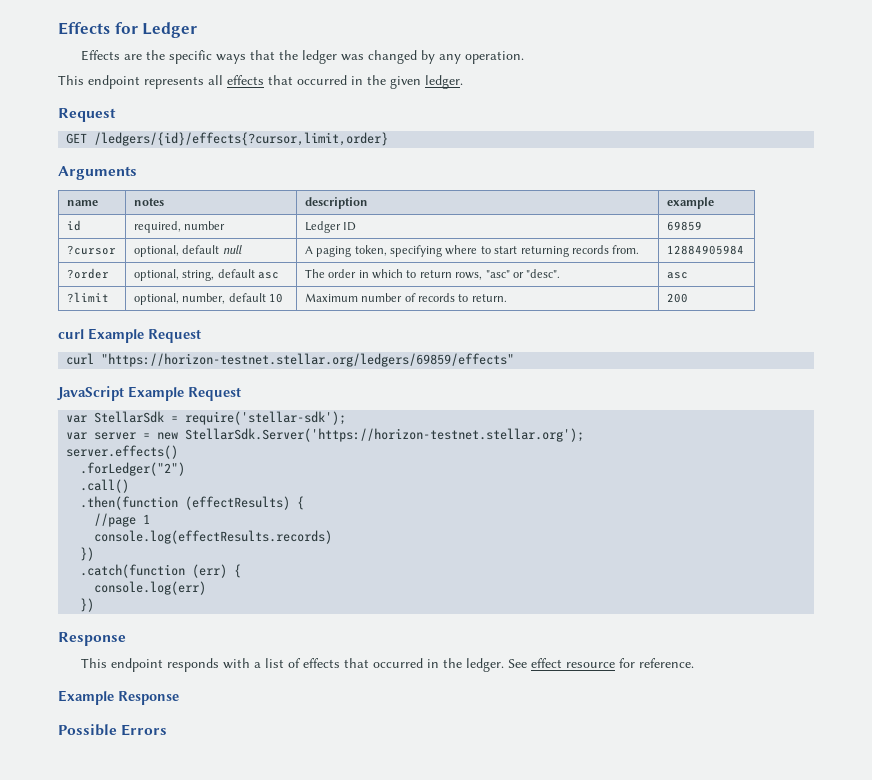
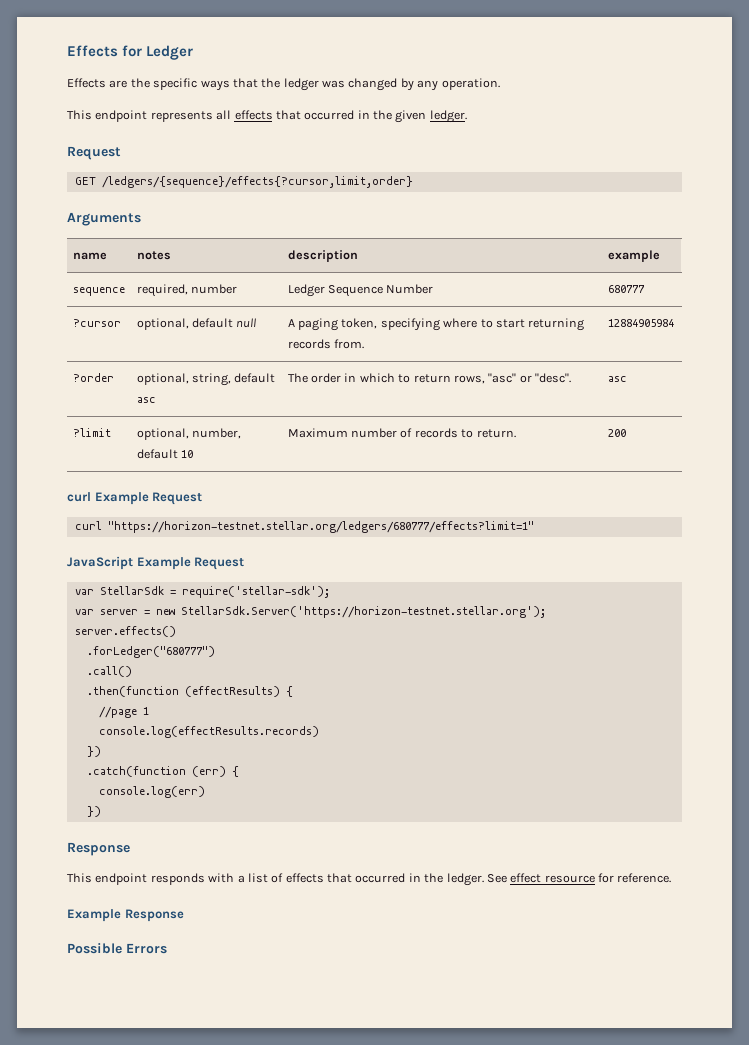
[94,132,389,146] /ledgers/{id}/effects{?cursor,limit,order} -> [101,176,413,188] /ledgers/{sequence}/effects{?cursor,limit,order}
[66,220,81,231] id -> [72,287,125,296] sequence
[343,222,357,231] [666,221,702,231] ID | 69859 -> [327,284,434,297] [607,285,645,293] Sequence Number | 680777
[101,353,515,367] "https://horizon-testnet.stellar.org/ledgers/69859/effects" -> [107,521,534,533] "https://horizon-testnet.stellar.org/ledgers/680777/effects?limit=1"
[80,462,186,476] .forLedger("2") -> [86,646,215,658] .forLedger("680777")

